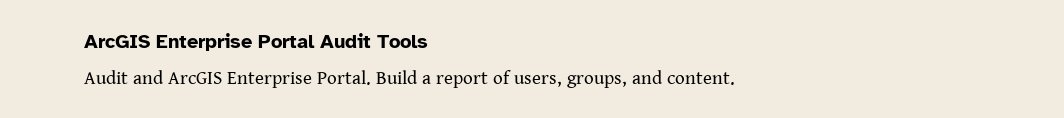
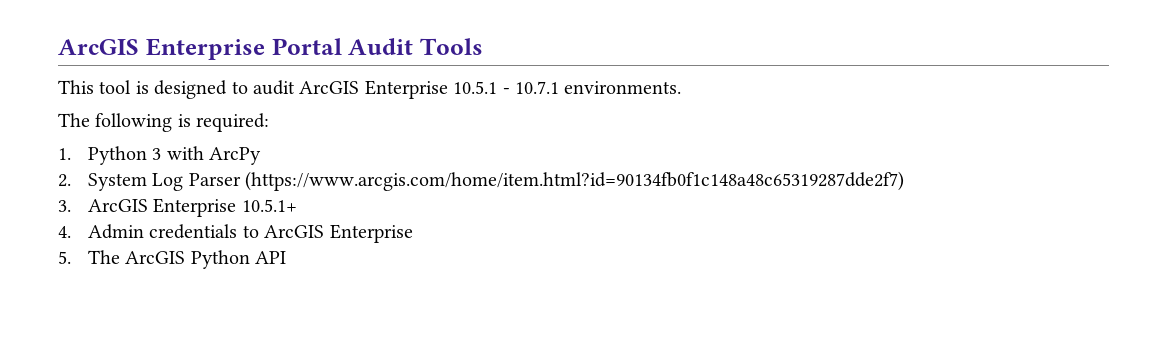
[84,70,735,88] Audit and ArcGIS Enterprise Portal. Build a report of users, groups, and content. -> [58,80,682,99] [58,113,270,132] [58,146,262,165] [58,171,905,191] [58,198,297,217] [58,224,413,243] [58,250,287,269] This tool is designed to audit ArcGIS Enterprise 10.5.1 - 10.7.1 environments. // The following is required: // 1. Python 3 with ArcPy // 2. System Log Parser (https://www.arcgis.com/home/item.html?id=90134fb0f1c148a48c65319287dde2f7) // 3. ArcGIS Enterprise 10.5.1+ // 4. Admin credentials to ArcGIS Enterprise // 5. The ArcGIS Python API

